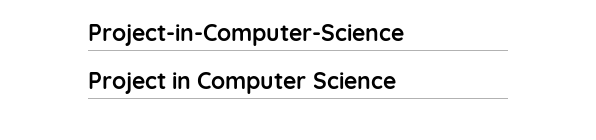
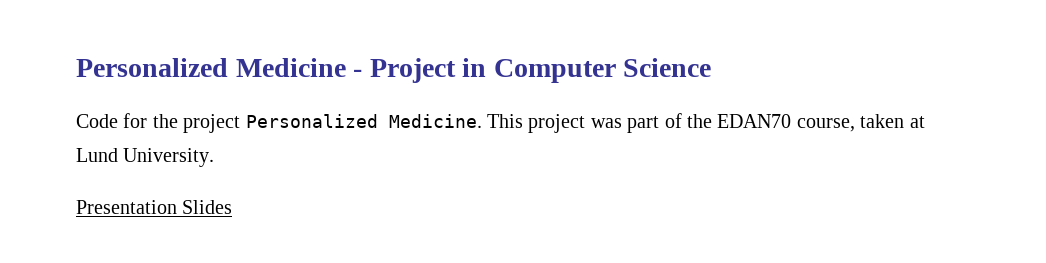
[88,24,404,46] Project-in-Computer-Science // -> [76,58,363,77] Personalized Medicine -
(396, 80) none -> [76,113,925,133] [76,148,215,167] [76,200,233,214] // Code for the project Personalized Medicine. This project was part of the EDAN70 course, taken at Lund University. // Presentation Slides

